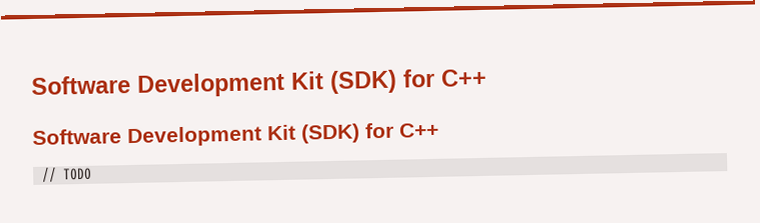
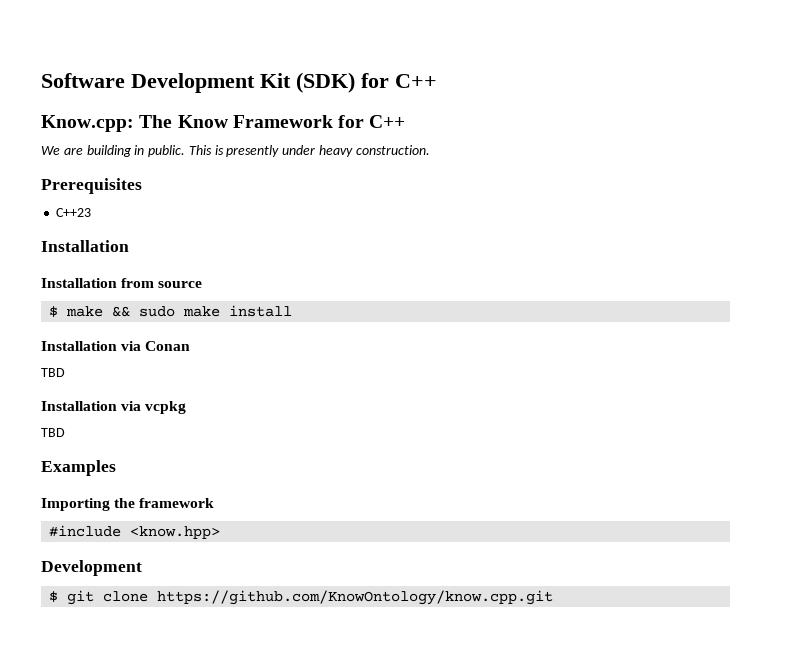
[31,68,487,98] [32,122,439,148] [42,167,92,183] Software Development Kit (SDK) for C++ // Software Development Kit (SDK) for C++ // // TODO -> [41,72,437,93] [41,115,406,132] [41,145,430,157] [41,178,142,194] [56,208,92,217] [41,240,129,252] [41,278,203,288] [49,305,293,317] [41,341,191,351] [41,368,65,377] [41,401,187,414] [41,428,65,437] [41,460,116,476] [41,498,215,511] [49,525,221,539] [41,560,142,576] [49,590,554,605] Software Development Kit (SDK) for C++ // Know.cpp: The Know Framework for C++ // We are building in public. This is presently under heavy construction. // Prerequisites // C++23 // Installation // Installation from source // $ make && sudo make install // Installation via Conan // TBD // Installation via vcpkg // TBD // Examples // Importing the framework // #include <know.hpp> // Development // $ git clone https://github.com/KnowOntology/know.cpp.git

